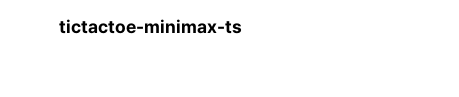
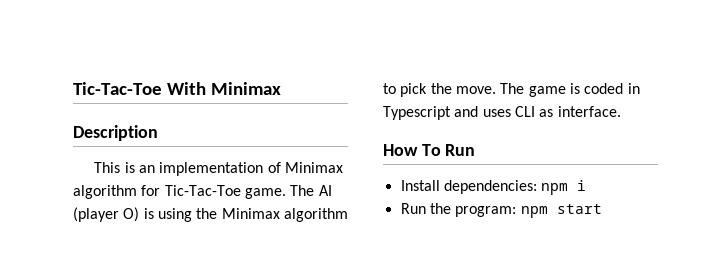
[59,19,242,34] tictactoe-minimax-ts -> [73,82,281,95] [73,125,158,141] [94,162,344,176] [73,185,332,199] [73,207,348,222] [383,83,640,97] [383,106,621,120] [383,144,476,156] [400,180,587,195] [400,203,602,218] Tic-Tac-Toe With Minimax // Description // This is an implementation of Minimax algorithm for Tic-Tac-Toe game. The AI (player O) is using the Minimax algorithm to pick the move. The game is coded in Typescript and uses CLI as interface. // How To Run // Install dependencies: npm i // Run the program: npm start

